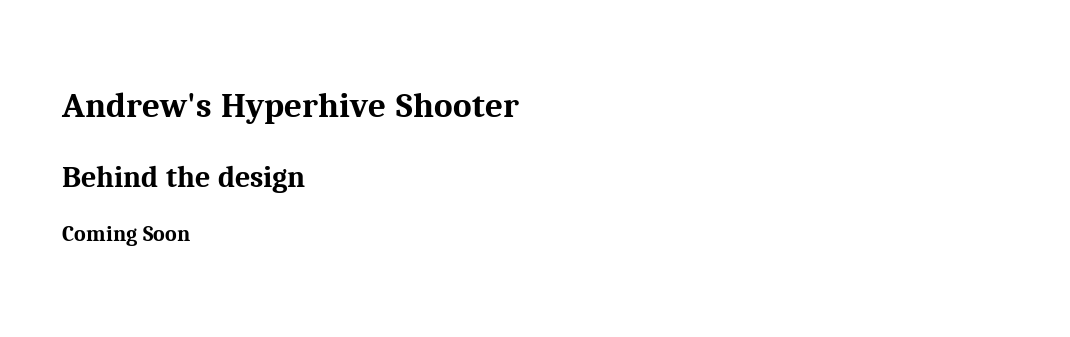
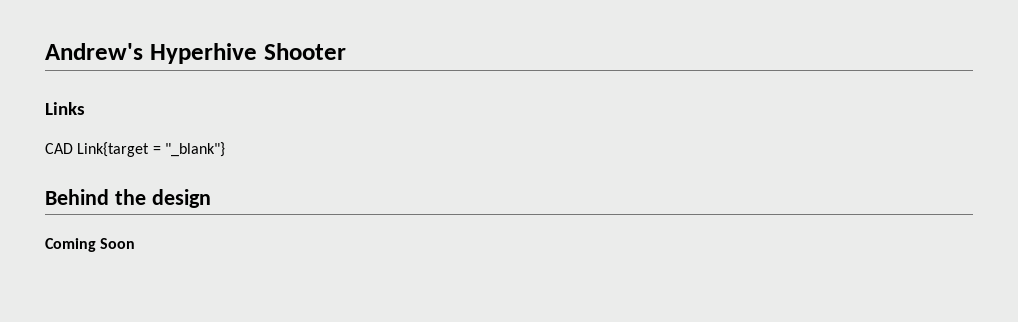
(519, 104) none -> [45,102,85,115] [45,142,225,157] // Links // CAD Link{target = "_blank"}

